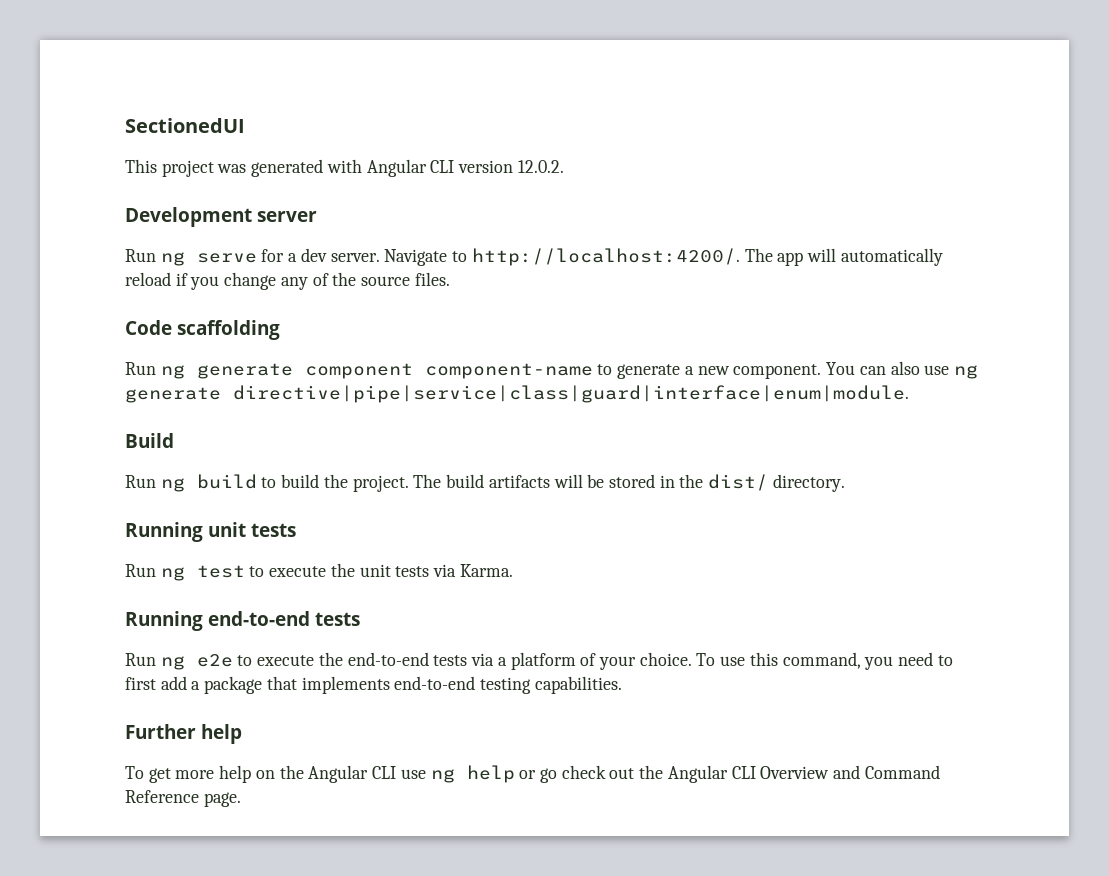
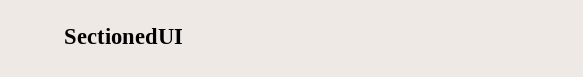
[125,159,564,177] [125,207,317,227] [125,248,943,266] [125,272,450,290] [125,320,280,340] [125,361,978,379] [125,385,909,403] [125,433,174,448] [125,474,845,492] [125,522,296,542] [125,563,513,581] [125,611,360,631] [125,652,953,670] [125,676,622,694] [125,724,242,744] [125,765,940,783] [125,790,241,807] // This project was generated with Angular CLI version 12.0.2. // Development server // Run ng serve for a dev server. Navigate to http://localhost:4200/. The app will automatically reload if you change any of the source files. // Code scaffolding // Run ng generate component component-name to generate a new component. You can also use ng generate directive|pipe|service|class|guard|interface|enum|module. // Build // Run ng build to build the project. The build artifacts will be stored in the dist/ directory. // Running unit tests // Run ng test to execute the unit tests via Karma. // Running end-to-end tests // Run ng e2e to execute the end-to-end tests via a platform of your choice. To use this command, you need to first add a package that implements end-to-end testing capabilities. // Further help // To get more help on the Angular CLI use ng help or go check out the Angular CLI Overview and Command Reference page. -> (183, 36) none

